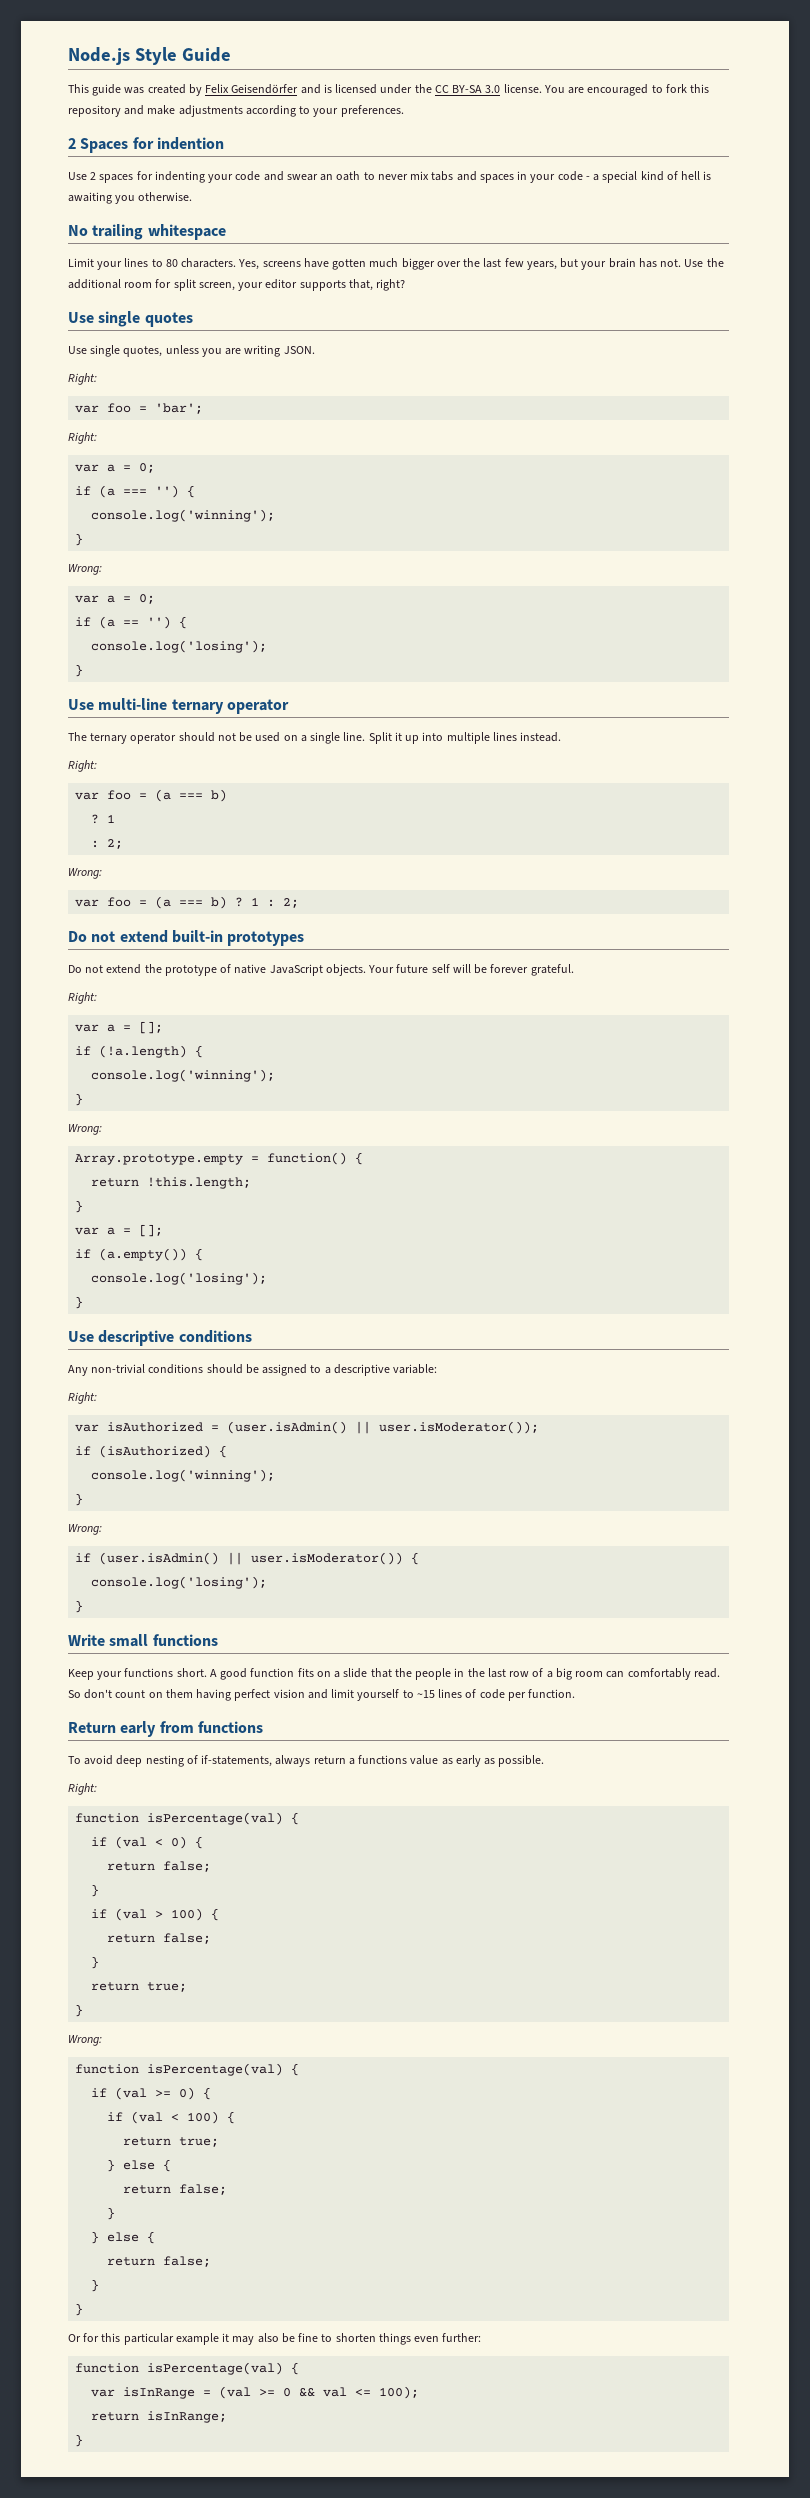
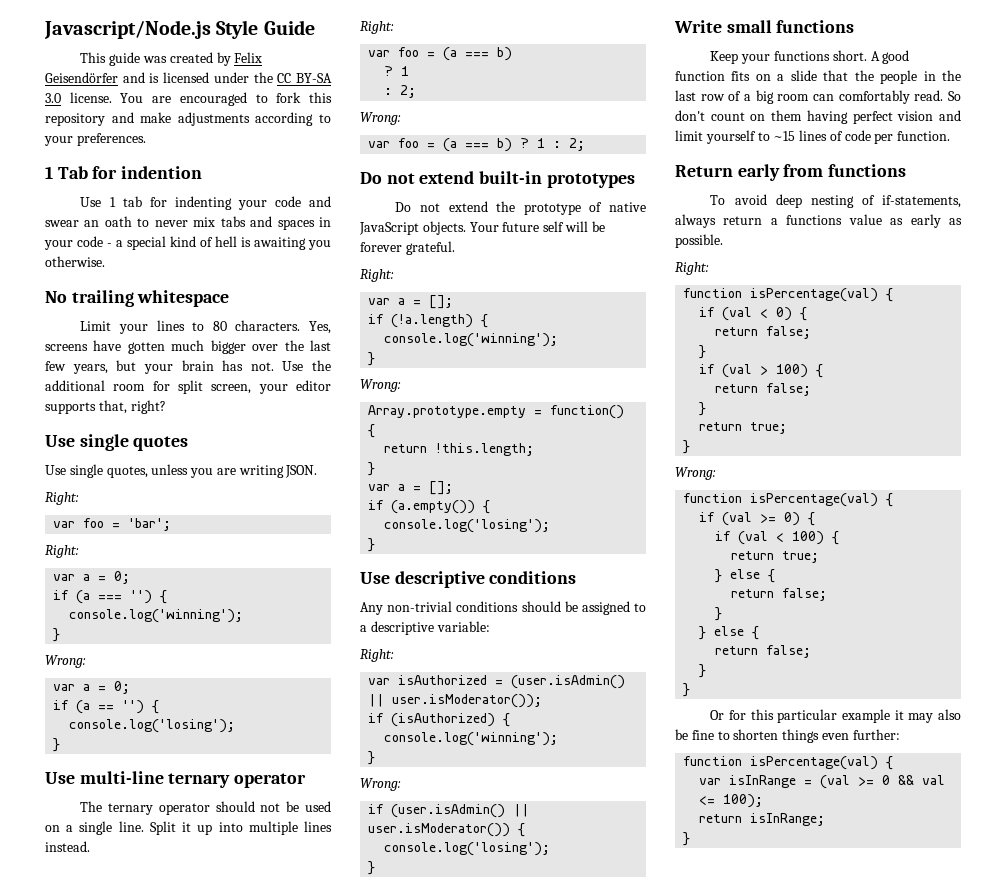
[68,47,130,65] Node.js -> [44,20,211,39] Javascript/Node.js
[68,138,129,153] 2 Spaces -> [45,166,88,179] 1 Tab
[90,172,134,183] 2 spaces -> [109,196,142,207] 1 tab

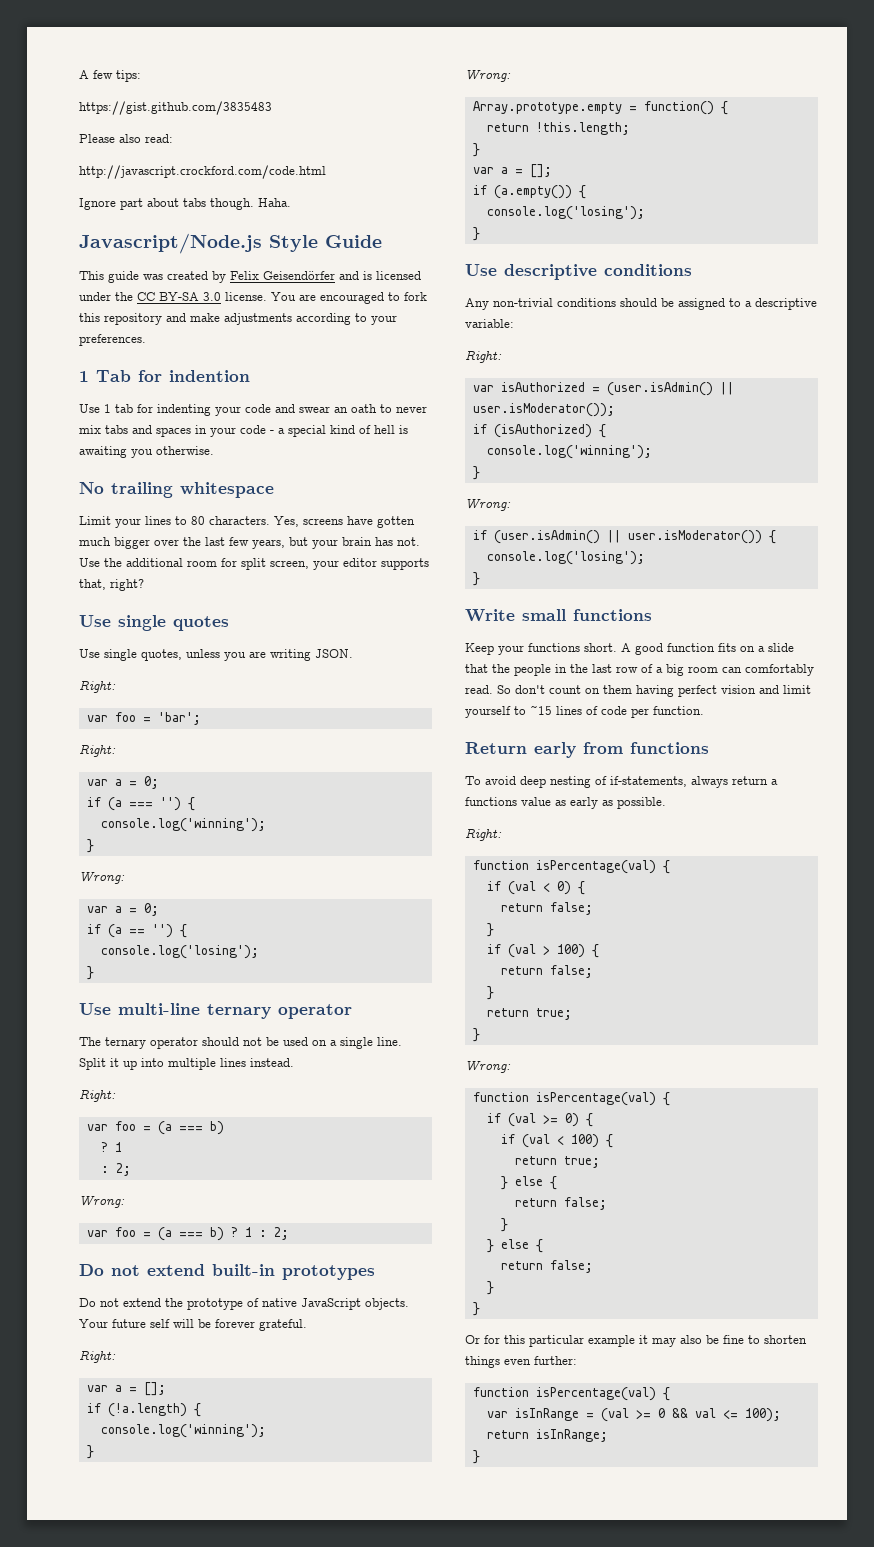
(44, 29) none -> [79,70,141,82] [79,101,272,115] [79,134,173,143] [79,165,326,179] [79,198,291,210] A few tips: // https://gist.github.com/3835483 // Please also read: // http://javascript.crockford.com/code.html // Ignore part about tabs though. Haha. //

